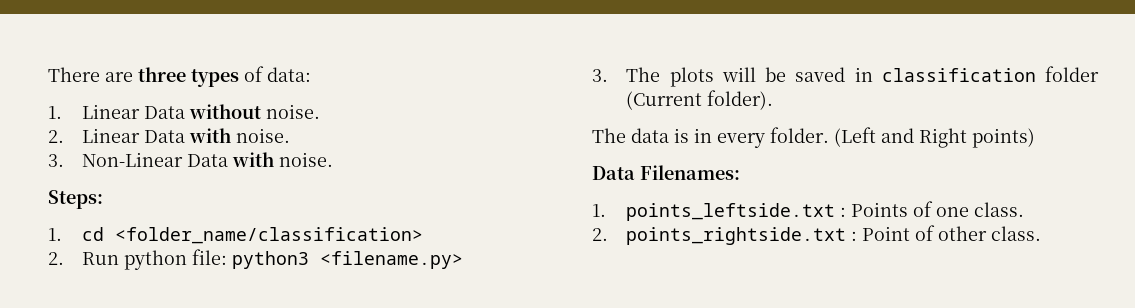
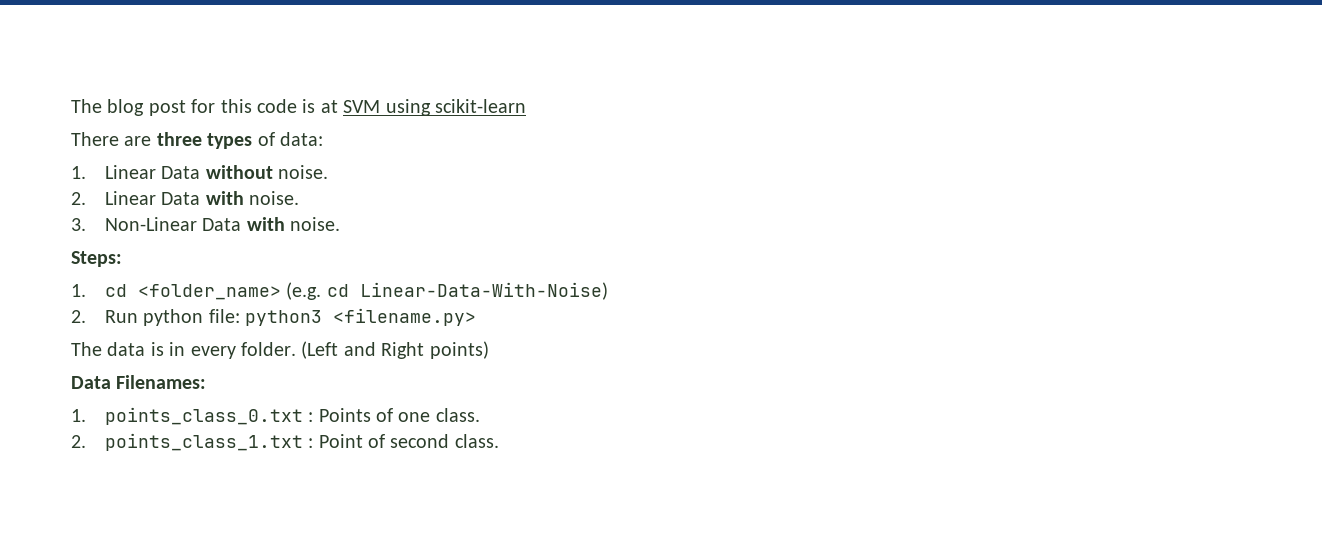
(48, 74) none -> [71,99,526,116] The blog post for this code is at SVM using scikit-learn //
[115,227,424,244] <folder_name/classification> -> [137,282,608,300] <folder_name> (e.g. cd Linear-Data-With-Noise)
[592,66,1099,87] [626,90,774,110] // 3. The plots will be saved in classification folder (Current folder). -> (477, 317) none
[626,203,836,221] points_leftside.txt -> [104,407,303,425] points_class_0.txt
[626,227,847,245] points_rightside.txt -> [104,433,303,451] points_class_1.txt
[938,226,988,241] other -> [390,434,450,448] second

